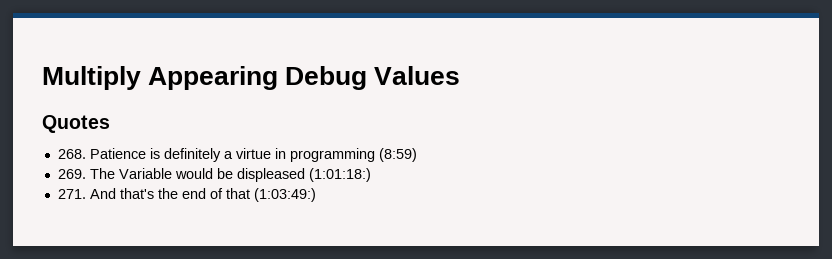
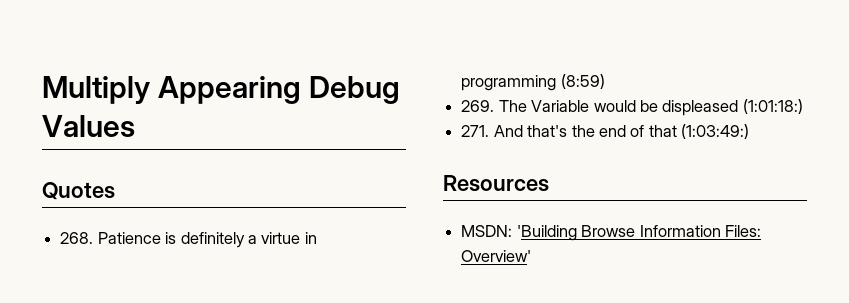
(316, 195) none -> [443,175,549,192] [461,225,761,241] [461,250,532,262] // Resources // MSDN: 'Building Browse Information Files: Overview'

